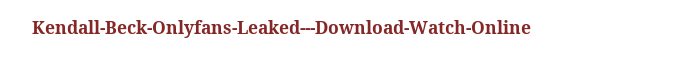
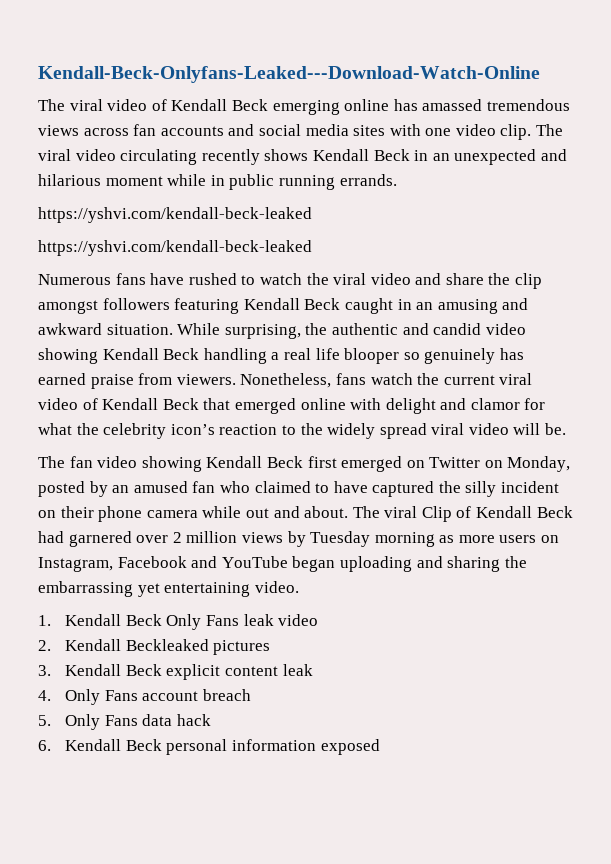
(531, 29) none -> [38,99,570,115] [38,124,564,140] [38,149,567,165] [38,174,397,190] [38,207,312,223] [38,240,312,256] [38,273,543,289] [38,298,529,314] [38,323,526,339] [38,348,524,364] [38,373,533,389] [38,398,546,414] [38,423,567,439] [38,456,571,472] [38,481,560,497] [38,506,573,522] [38,531,560,547] [38,556,527,572] [38,581,299,597] [38,614,319,630] [38,639,271,655] [38,664,313,680] [38,689,252,705] [38,714,212,730] [38,739,380,755] // The viral video of Kendall Beck emerging online has amassed tremendous views across fan accounts and social media sites with one video clip. The viral video circulating recently shows Kendall Beck in an unexpected and hilarious moment while in public running errands. // https://yshvi.com/kendall-beck-leaked // https://yshvi.com/kendall-beck-leaked // Numerous fans have rushed to watch the viral video and share the clip amongst followers featuring Kendall Beck caught in an amusing and awkward situation. While surprising, the authentic and candid video showing Kendall Beck handling a real life blooper so genuinely has earned praise from viewers. Nonetheless, fans watch the current viral video of Kendall Beck that emerged online with delight and clamor for what the celebrity icon’s reaction to the widely spread viral video will be. // The fan video showing Kendall Beck first emerged on Twitter on Monday, posted by an amused fan who claimed to have captured the silly incident on their phone camera while out and about. The viral Clip of Kendall Beck had garnered over 2 million views by Tuesday morning as more users on Instagram, Facebook and YouTube began uploading and sharing the embarrassing yet entertaining video. // 1. Kendall Beck Only Fans leak video // 2. Kendall Beckleaked pictures // 3. Kendall Beck explicit content leak // 4. Only Fans account breach // 5. Only Fans data hack // 6. Kendall Beck personal information exposed

